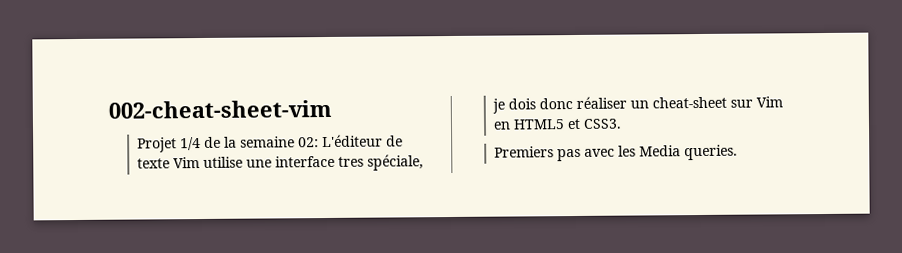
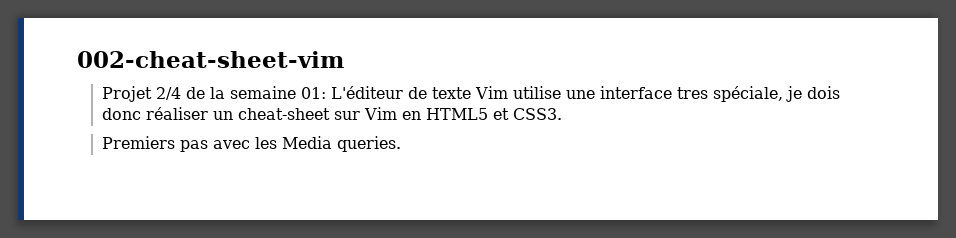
[179,137,201,151] 1/4 -> [155,87,181,100] 2/4
[297,137,319,148] 02: -> [300,87,326,99] 01:

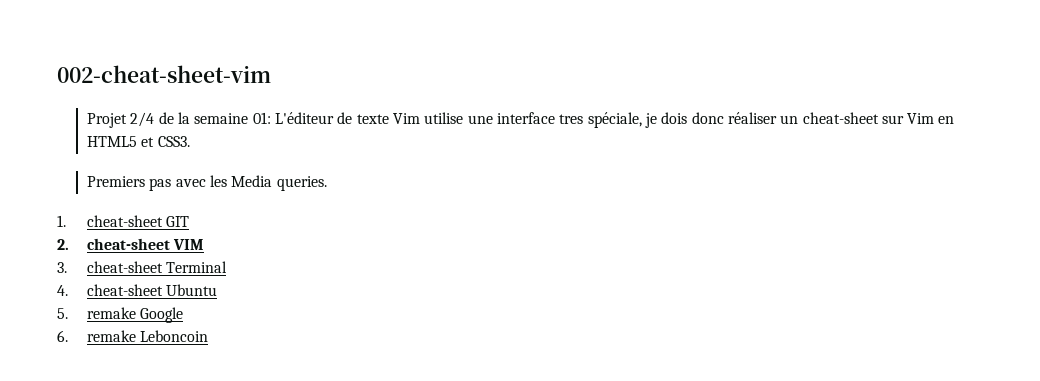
(401, 144) none -> [57,215,190,227] [57,238,205,250] [57,261,228,273] [57,284,218,296] [57,307,184,323] [57,330,209,342] // 1. cheat-sheet GIT // 2. cheat-sheet VIM // 3. cheat-sheet Terminal // 4. cheat-sheet Ubuntu // 5. remake Google // 6. remake Leboncoin

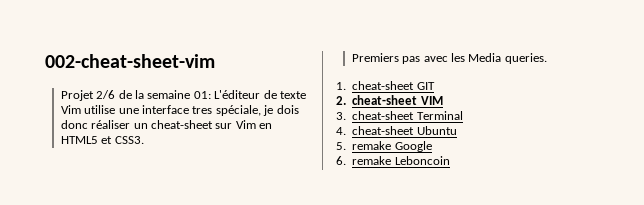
[130,112,155,127] 2/4 -> [96,90,116,99] 2/6

